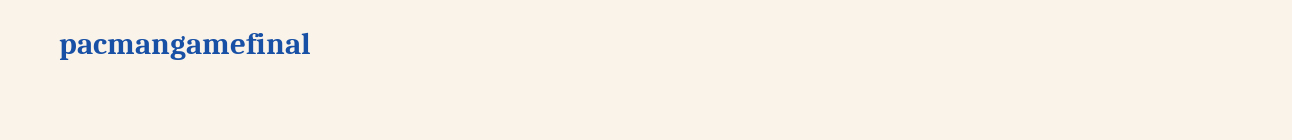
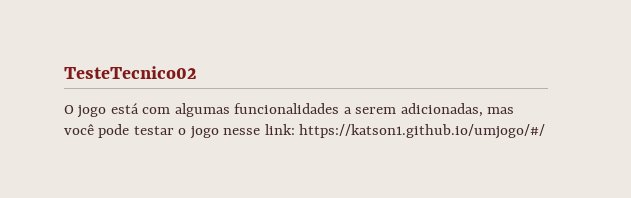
[59,32,311,60] pacmangamefinal -> [64,66,197,79] [64,103,515,118] [64,124,546,139] TesteTecnico02 // O jogo está com algumas funcionalidades a serem adicionadas, mas você pode testar o jogo nesse link: https://katson1.github.io/umjogo/#/

